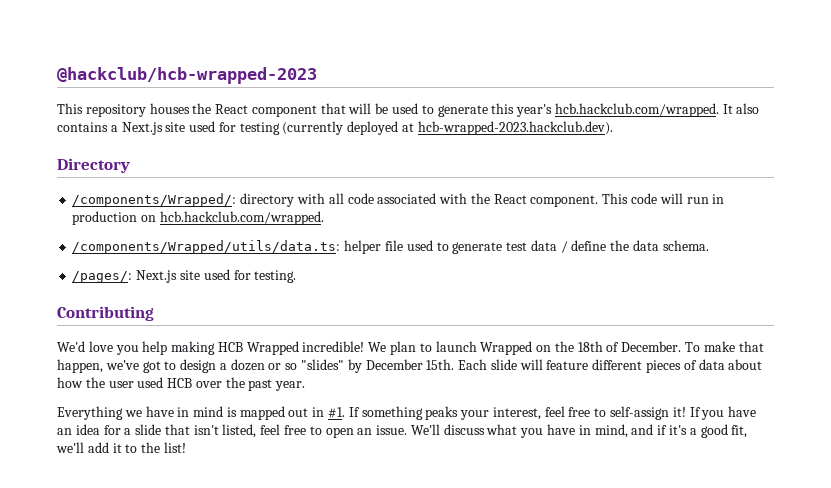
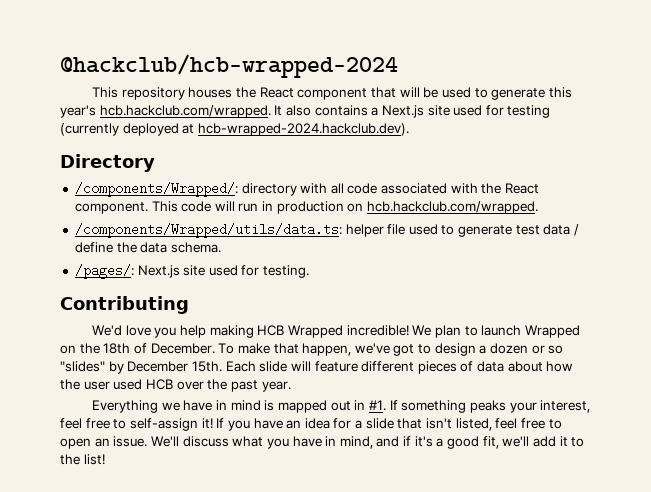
[57,67,317,84] @hackclub/hcb-wrapped-2023 -> [60,54,398,78] @hackclub/hcb-wrapped-2024
[417,121,613,135] hcb-wrapped-2023.hackclub.dev). -> [197,123,409,136] hcb-wrapped-2024.hackclub.dev).

